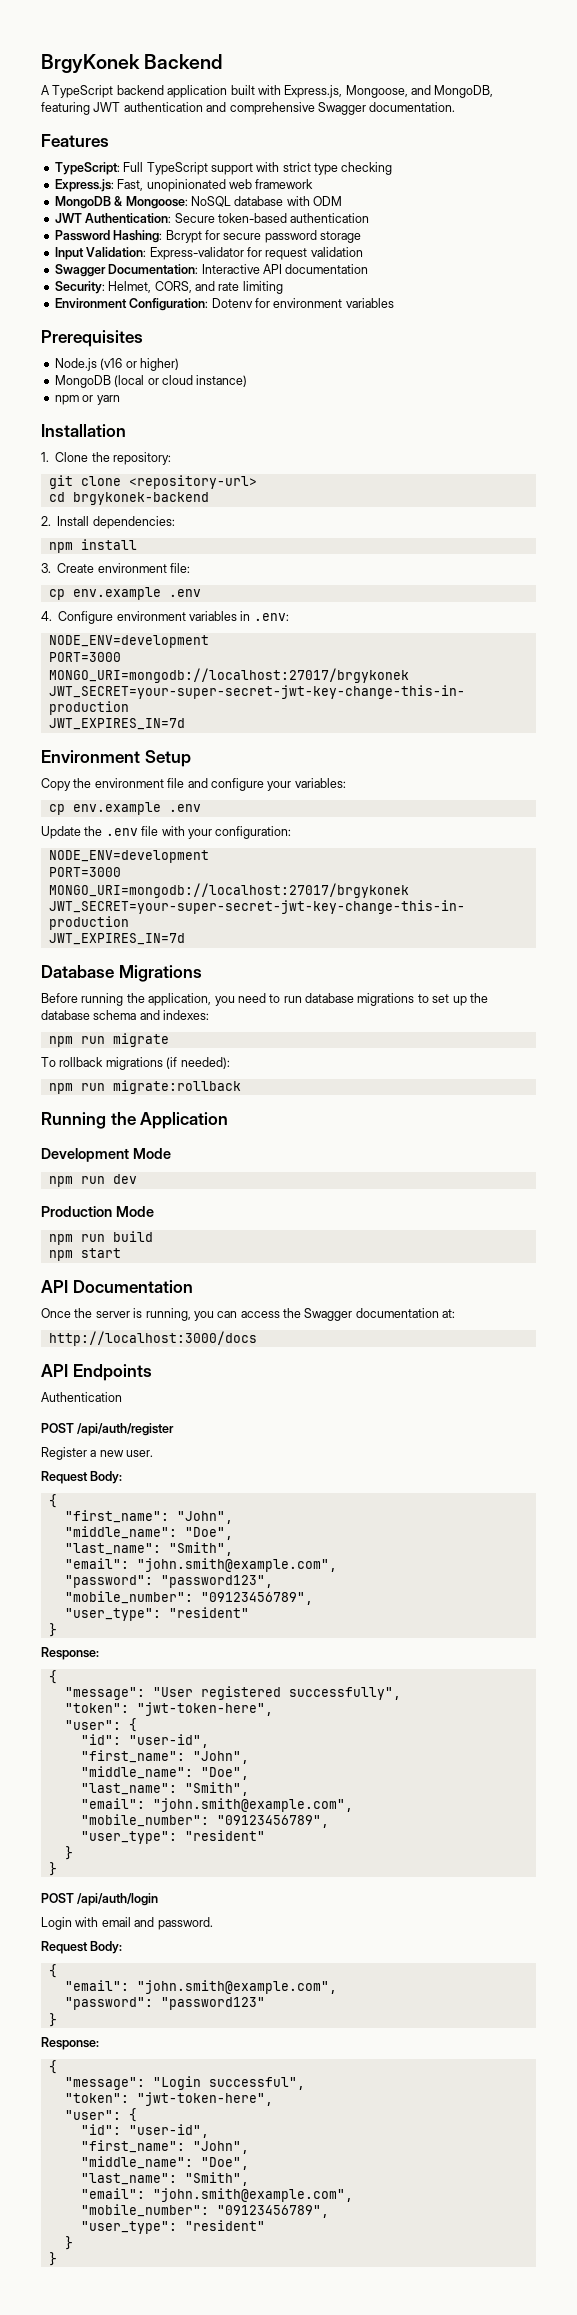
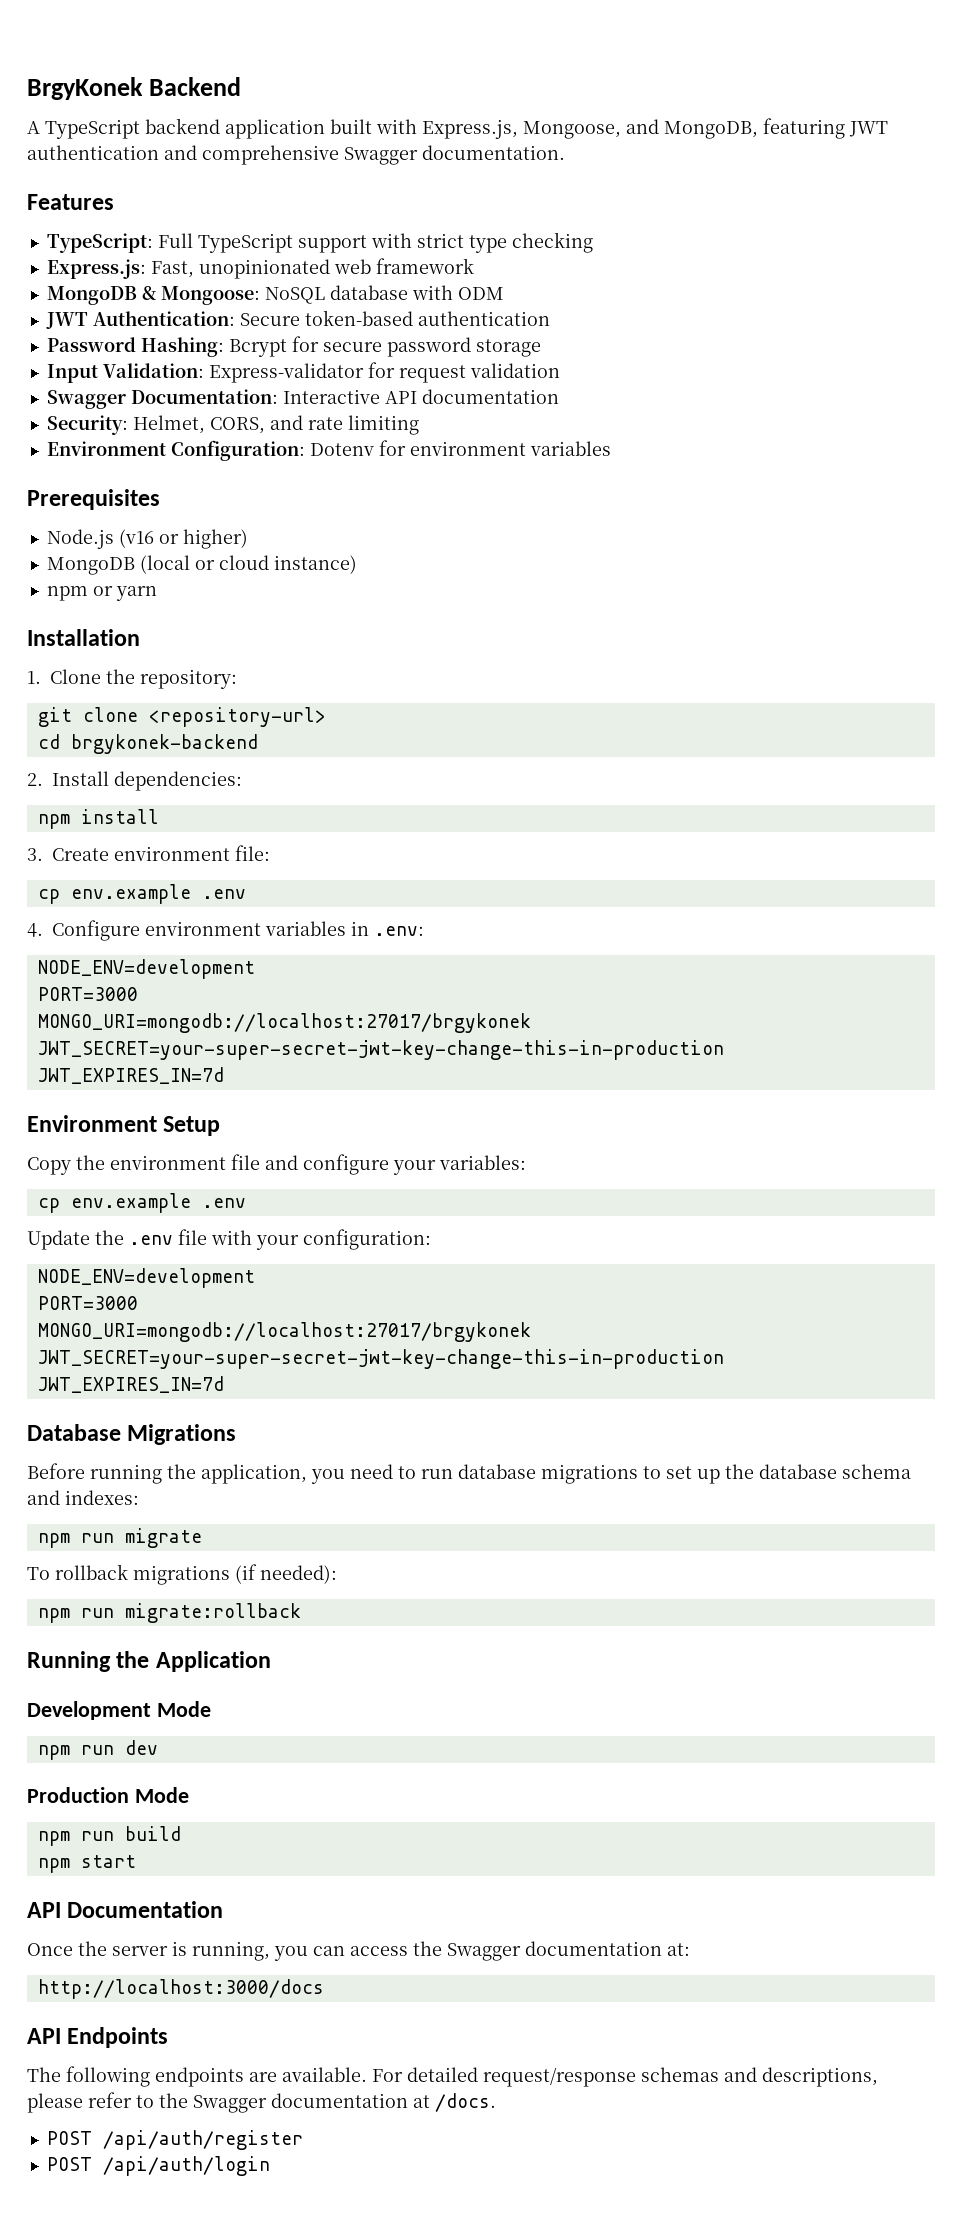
[41,1392,122,1402] [41,1423,175,1436] [41,1447,154,1460] [41,1471,123,1484] [48,1494,57,1508] [64,1510,233,1524] [64,1526,233,1540] [64,1542,233,1556] [64,1558,337,1572] [64,1575,273,1588] [64,1591,313,1605] [64,1607,249,1621] [48,1623,57,1637] [41,1647,99,1660] [48,1670,57,1684] [64,1686,401,1700] [64,1702,273,1716] [64,1718,137,1732] [80,1734,209,1748] [80,1750,249,1764] [80,1766,249,1780] [80,1782,249,1796] [80,1798,353,1812] [80,1814,329,1828] [80,1830,265,1844] [64,1846,73,1860] [48,1862,57,1876] [41,1893,159,1906] [41,1917,213,1930] [41,1941,123,1954] [48,1964,57,1978] [64,1980,337,1994] [64,1997,265,2010] [48,2013,57,2027] [41,2037,99,2050] [48,2060,57,2074] [64,2076,305,2090] [64,2092,273,2106] [64,2108,137,2122] [80,2124,209,2138] [80,2140,249,2154] [80,2156,249,2170] [80,2172,249,2186] [80,2188,353,2202] [80,2204,329,2218] [80,2220,265,2234] [64,2236,73,2250] [48,2252,57,2266] Authentication // POST /api/auth/register // Register a new user. // Request Body: // { // "first_name": "John", // "middle_name": "Doe", // "last_name": "Smith", // "email": "john.smith@example.com", // "password": "password123", // "mobile_number": "09123456789", // "user_type": "resident" // } // Response: // { // "message": "User registered successfully", // "token": "jwt-token-here", // "user": { // "id": "user-id", // "first_name": "John", // "middle_name": "Doe", // "last_name": "Smith", // "email": "john.smith@example.com", // "mobile_number": "09123456789", // "user_type": "resident" // } // } // POST /api/auth/login // Login with email and password. // Request Body: // { // "email": "john.smith@example.com", // "password": "password123" // } // Response: // { // "message": "Login successful", // "token": "jwt-token-here", // "user": { // "id": "user-id", // "first_name": "John", // "middle_name": "Doe", // "last_name": "Smith", // "email": "john.smith@example.com", // "mobile_number": "09123456789", // "user_type": "resident" // } // } -> [27,2066,878,2087] [27,2092,496,2113] [46,2130,303,2150] [46,2156,270,2176] The following endpoints are available. For detailed request/response schemas and descriptions, please refer to the Swagger documentation at /docs. // POST /api/auth/register // POST /api/auth/login

